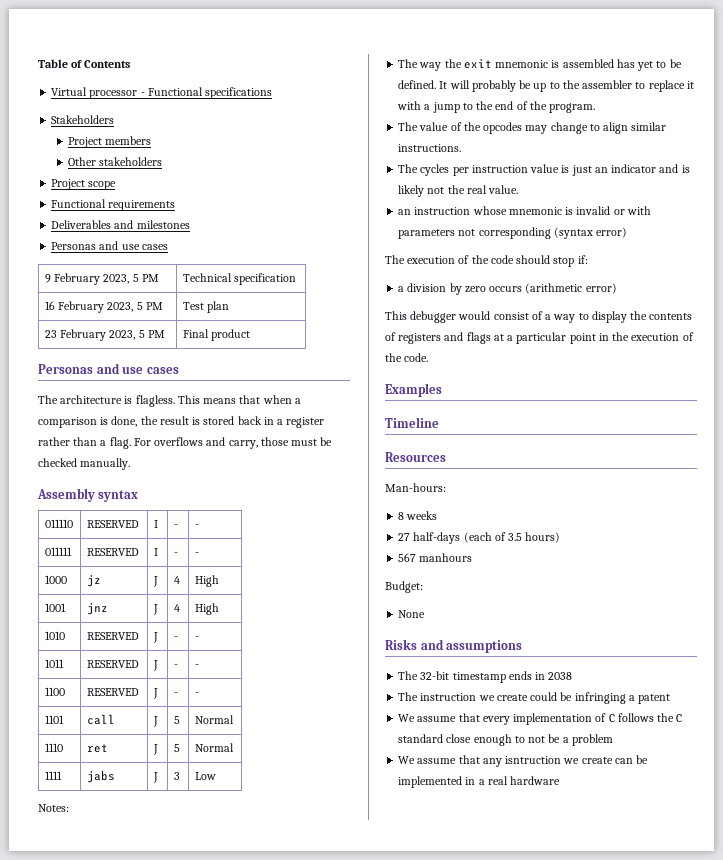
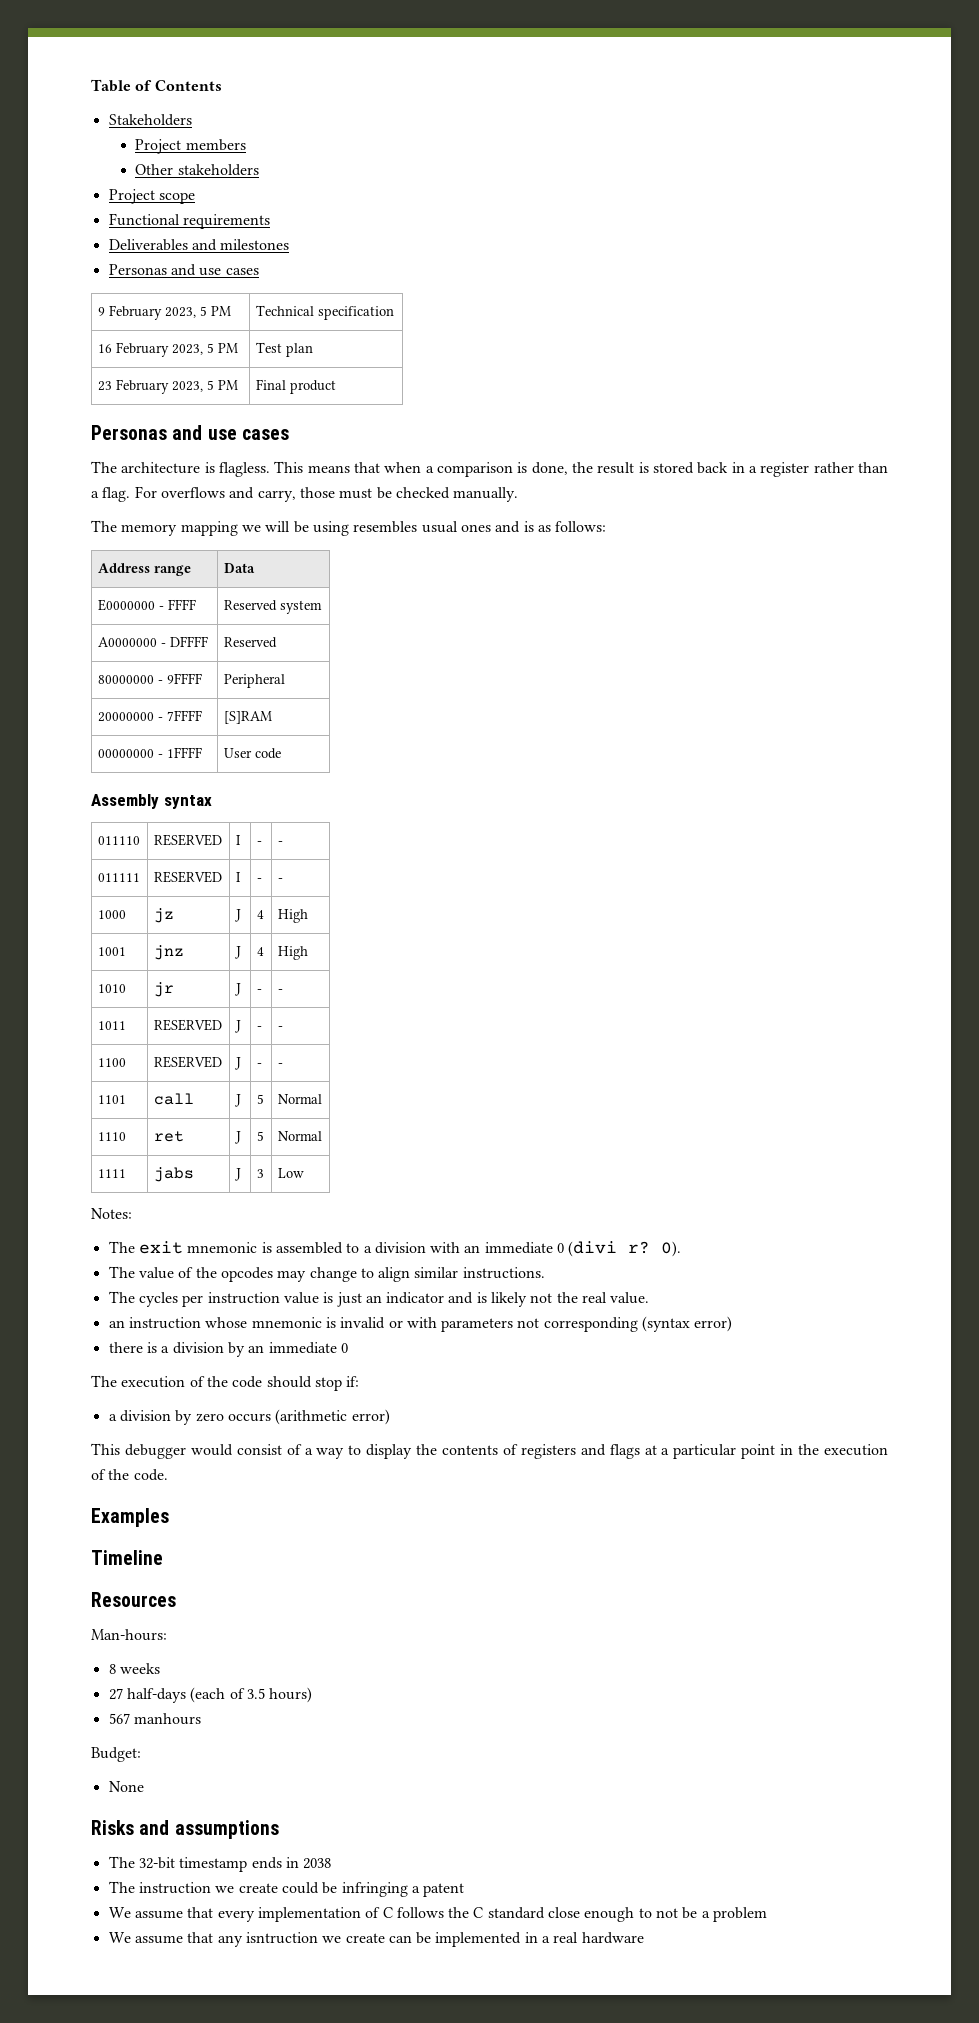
[51,87,273,99] // Virtual processor - Functional specifications -> (222, 85) none
(131, 464) none -> [91,520,607,536] [97,563,191,576] [223,563,255,573] [97,599,196,611] [223,600,322,614] [97,636,208,647] [223,637,277,648] [97,673,202,684] [223,674,285,688] [97,710,202,722] [223,711,272,724] [97,747,202,758] [223,748,281,759] // The memory mapping we will be using resembles usual ones and is as follows: // Address range | Data // E0000000 - FFFF | Reserved system // A0000000 - DFFFF | Reserved // 80000000 - 9FFFF | Peripheral // 20000000 - 7FFFF | [S]RAM // 00000000 - 1FFFF | User code
[86,632,139,640] RESERVED -> [153,982,174,997] jr
[419,59,462,71] way the -> (135, 1247) none
[616,59,682,71] [398,80,694,92] [397,101,596,113] has yet to be defined. It will probably be up to the assembler to replace it with a jump to the end of the program. -> [346,1241,682,1257] to a division with an immediate 0 (divi r? 0).
(628, 232) none -> [108,1342,348,1357] // there is a division by an immediate 0

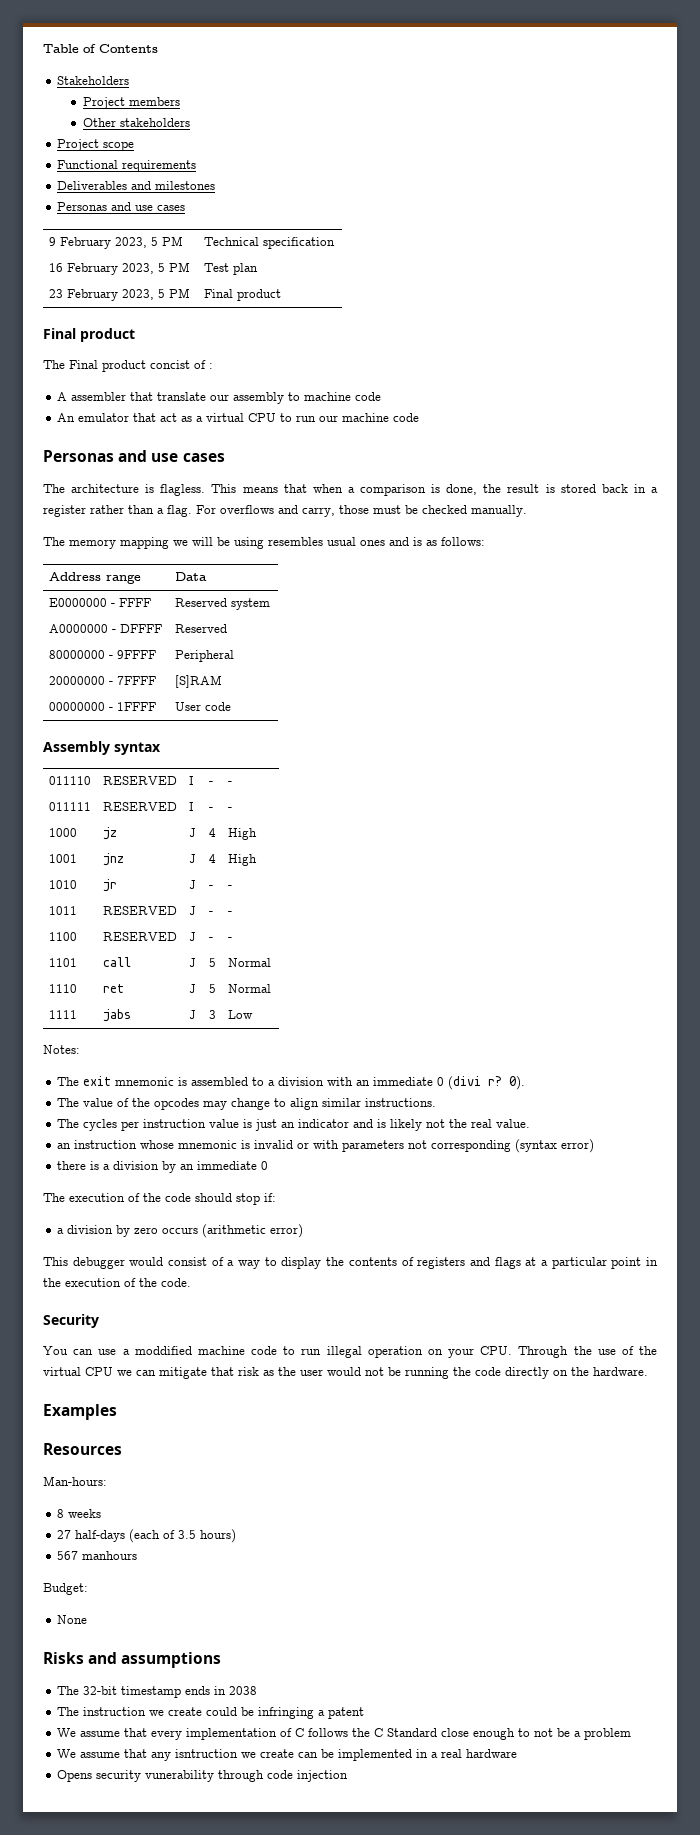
(336, 387) none -> [43,328,135,342] [43,360,213,372] [57,392,382,404] [57,413,420,422] // Final product // The Final product concist of : // A assembler that translate our assembly to machine code // An emulator that act as a virtual CPU to run our machine code
(168, 1475) none -> [43,1314,99,1328] [43,1346,657,1358] [43,1367,648,1379] // Security // You can use a moddified machine code to run illegal operation on your CPU. Through the use of the virtual CPU we can mitigate that risk as the user would not be running the code directly on the hardware.
[91,1550,163,1565] // Timeline -> (117, 1412) none
[487,1907,545,1919] standard -> [387,1728,438,1737] Standard
(644, 1938) none -> [57,1770,349,1782] // Opens security vunerability through code injection

